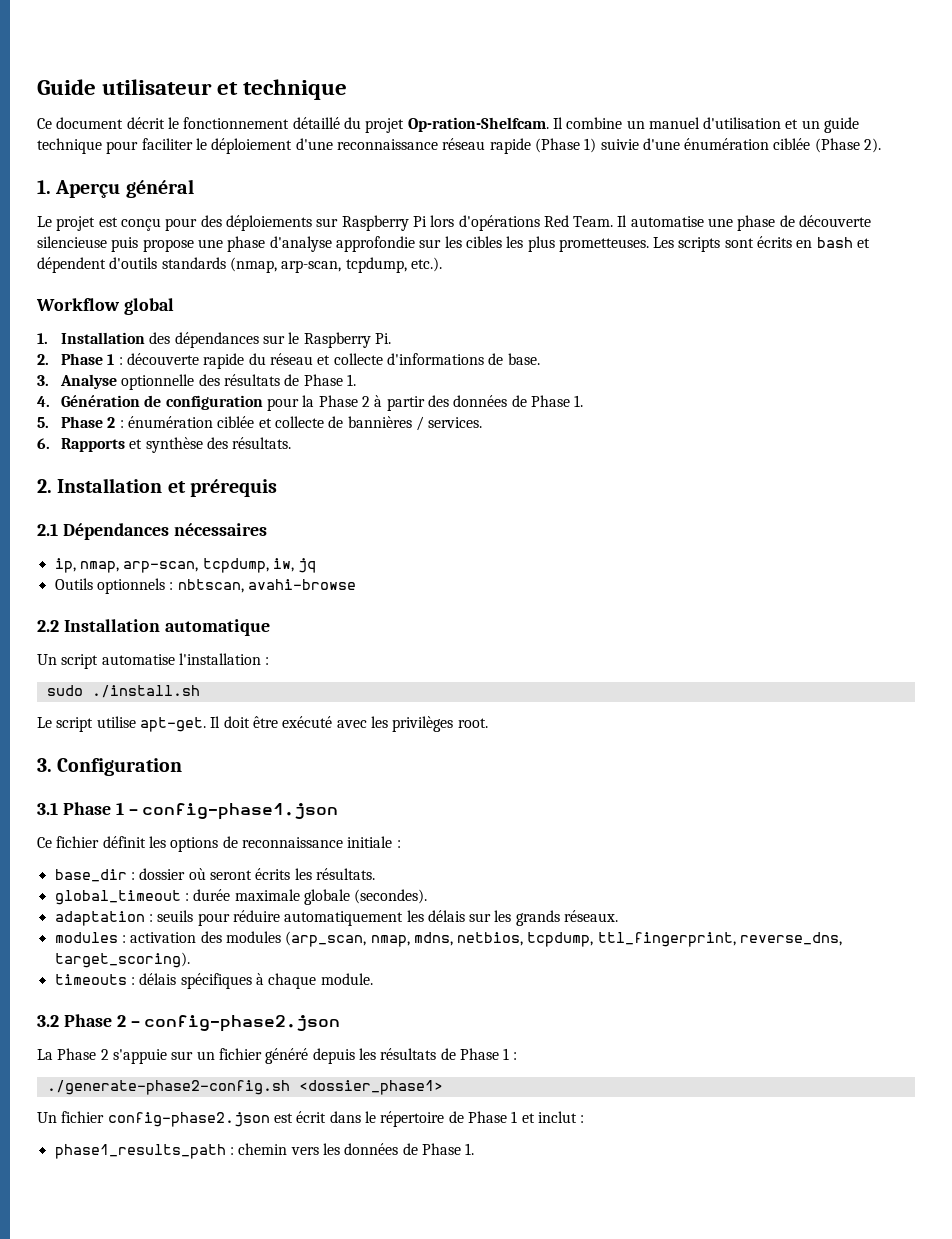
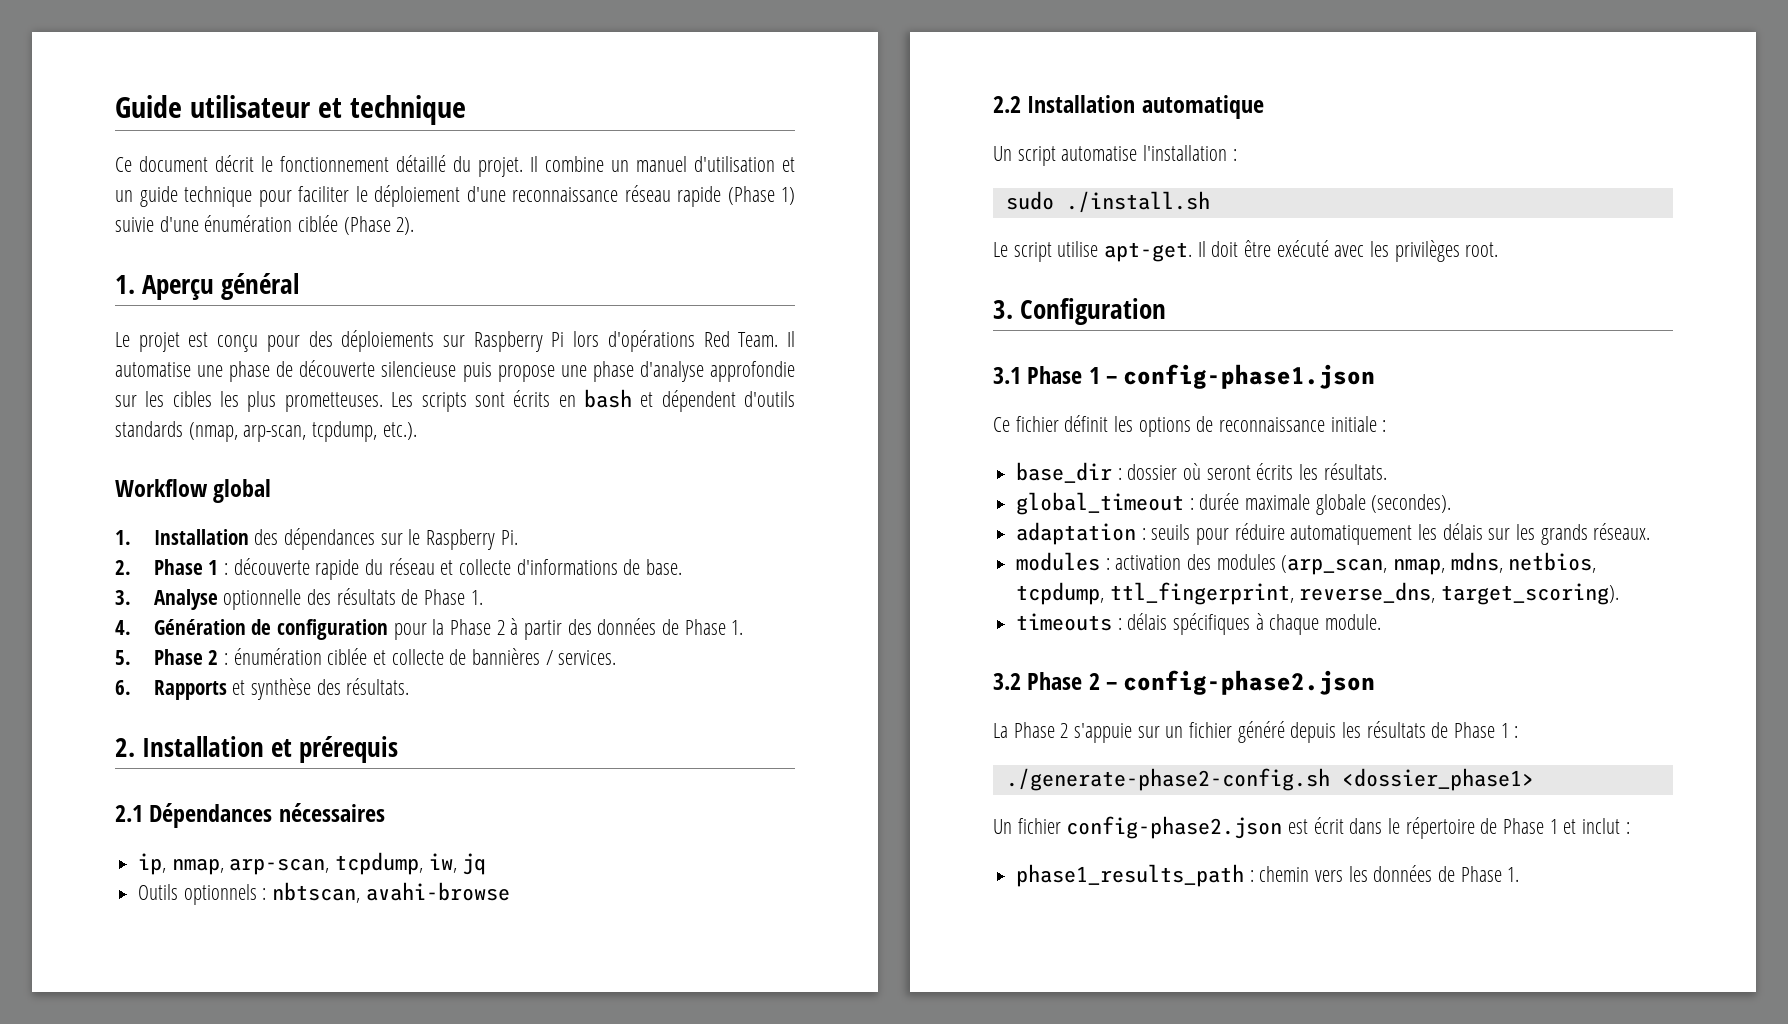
[365,117,549,133] projet Op-ration-Shelfcam. -> [478,157,524,177] projet.

